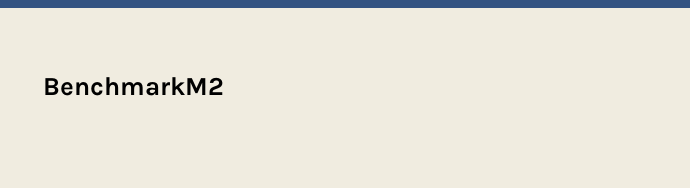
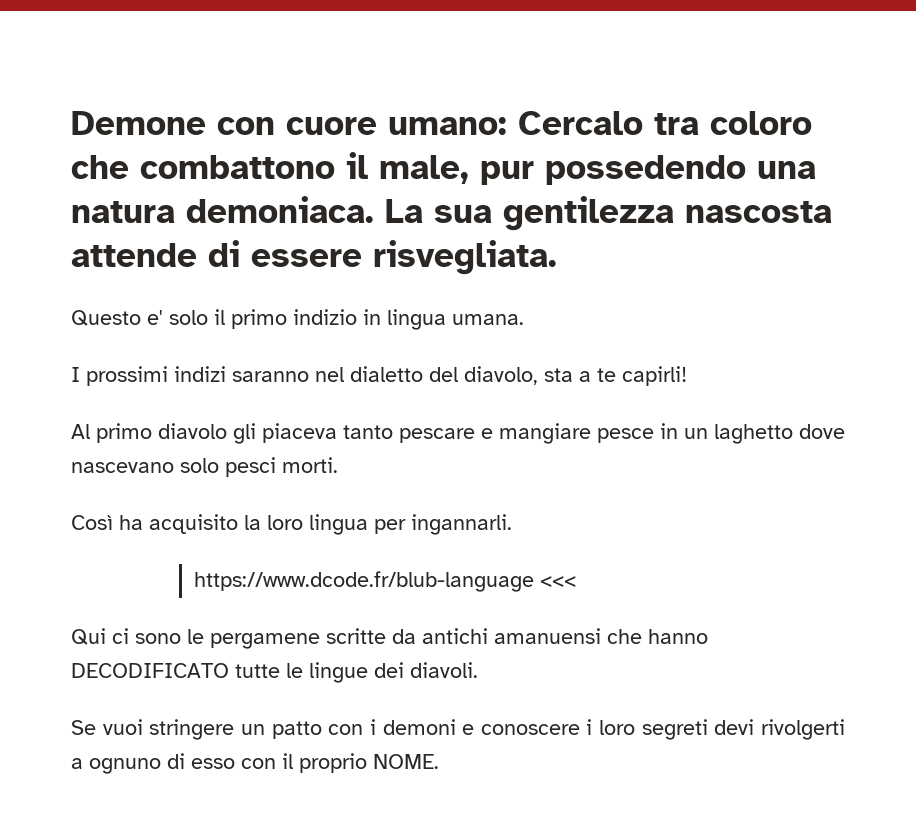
[43,77,224,96] BenchmarkM2 -> [71,111,812,135] [71,152,816,185] [71,196,832,231] [71,240,557,275] [71,309,524,330] [71,366,687,386] [71,423,845,444] [71,457,338,477] [71,514,512,535] [194,571,577,592] [71,628,708,649] [71,662,478,683] [71,719,845,740] [71,753,439,774] Demone con cuore umano: Cercalo tra coloro che combattono il male, pur possedendo una natura demoniaca. La sua gentilezza nascosta attende di essere risvegliata. // Questo e' solo il primo indizio in lingua umana. // I prossimi indizi saranno nel dialetto del diavolo, sta a te capirli! // Al primo diavolo gli piaceva tanto pescare e mangiare pesce in un laghetto dove nascevano solo pesci morti. // Così ha acquisito la loro lingua per ingannarli. // https://www.dcode.fr/blub-language <<< // Qui ci sono le pergamene scritte da antichi amanuensi che hanno DECODIFICATO tutte le lingue dei diavoli. // Se vuoi stringere un patto con i demoni e conoscere i loro segreti devi rivolgerti a ognuno di esso con il proprio NOME.

